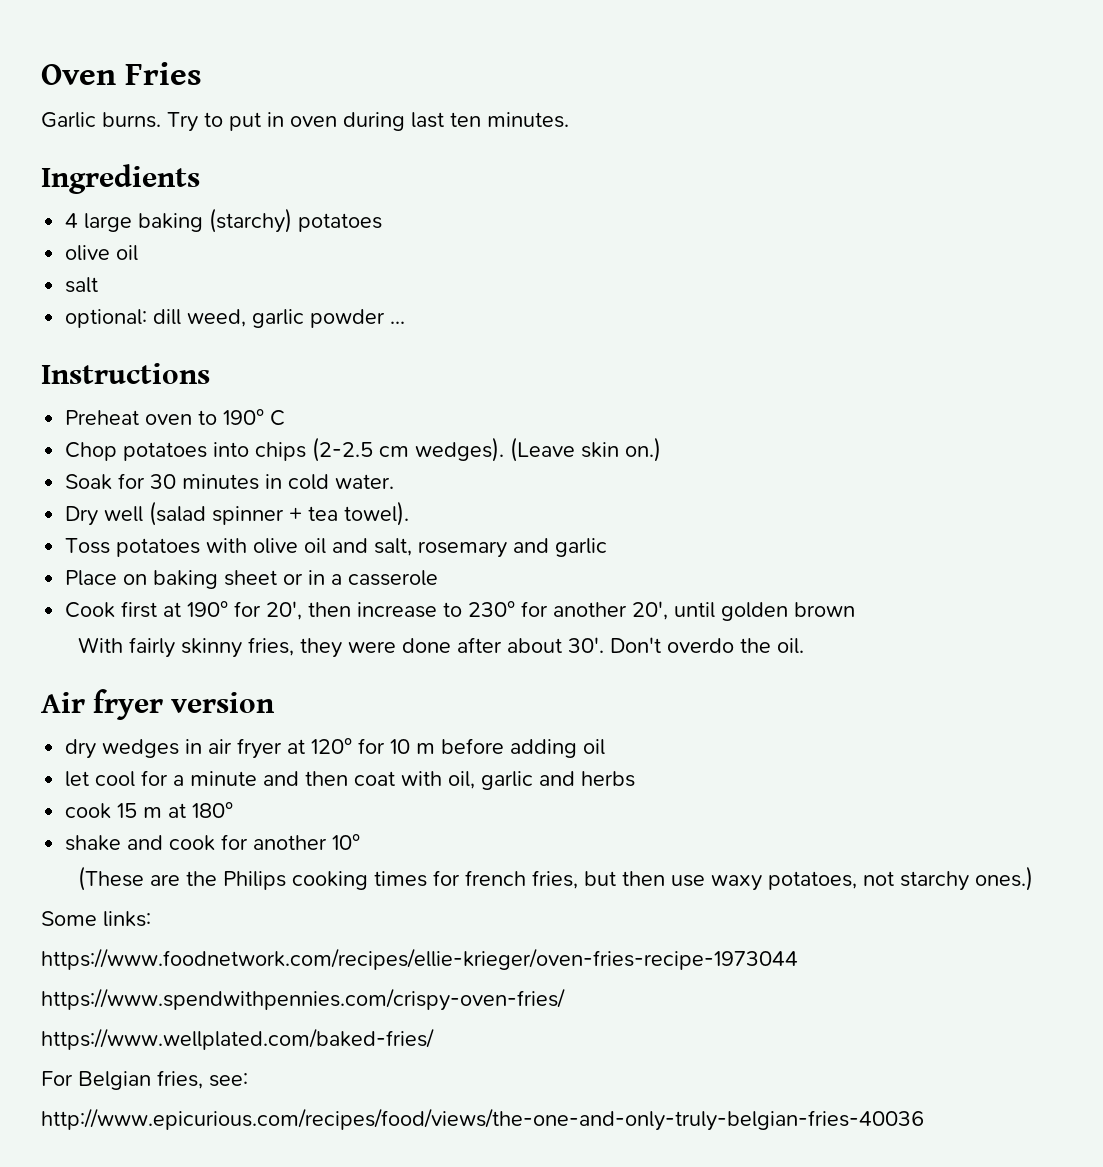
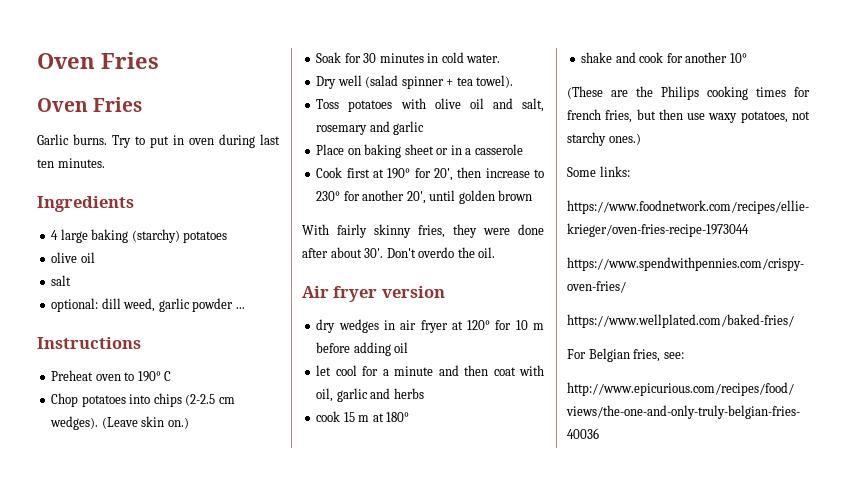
[41,62,203,85] Oven Fries -> [37,52,159,69] [37,97,143,112] Oven Fries // Oven Fries

